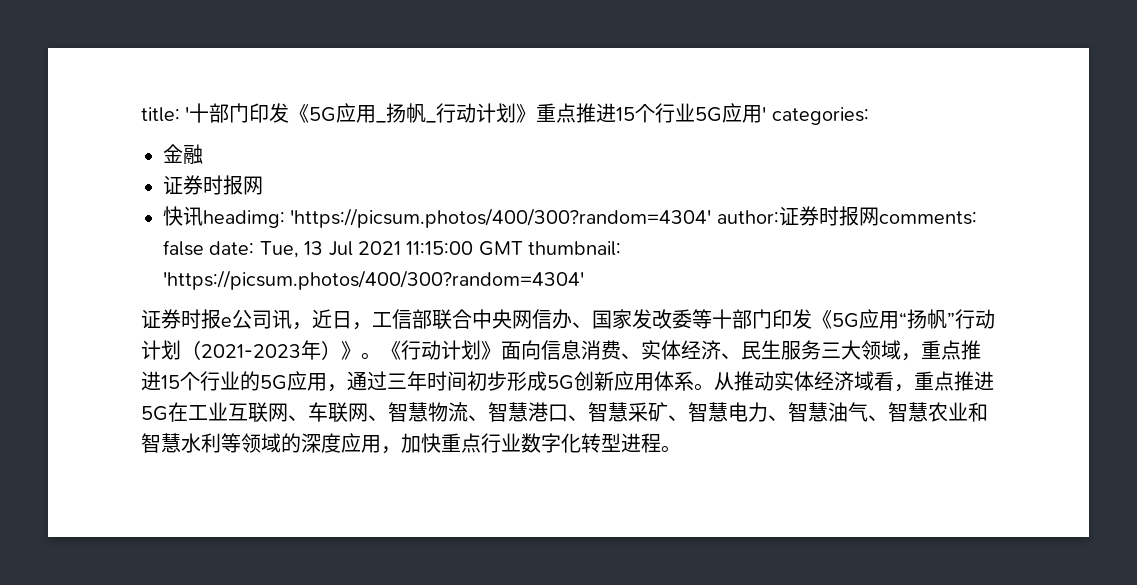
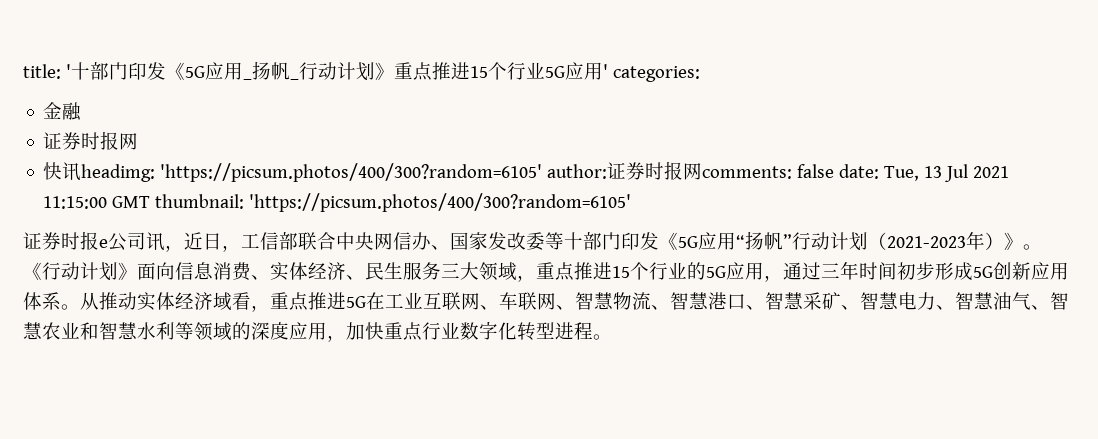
[290,208,712,228] 'https://picsum.photos/400/300?random=4304' -> [160,163,543,182] 'https://picsum.photos/400/300?random=6105'
[163,270,584,290] 'https://picsum.photos/400/300?random=4304' -> [249,193,632,212] 'https://picsum.photos/400/300?random=6105'

